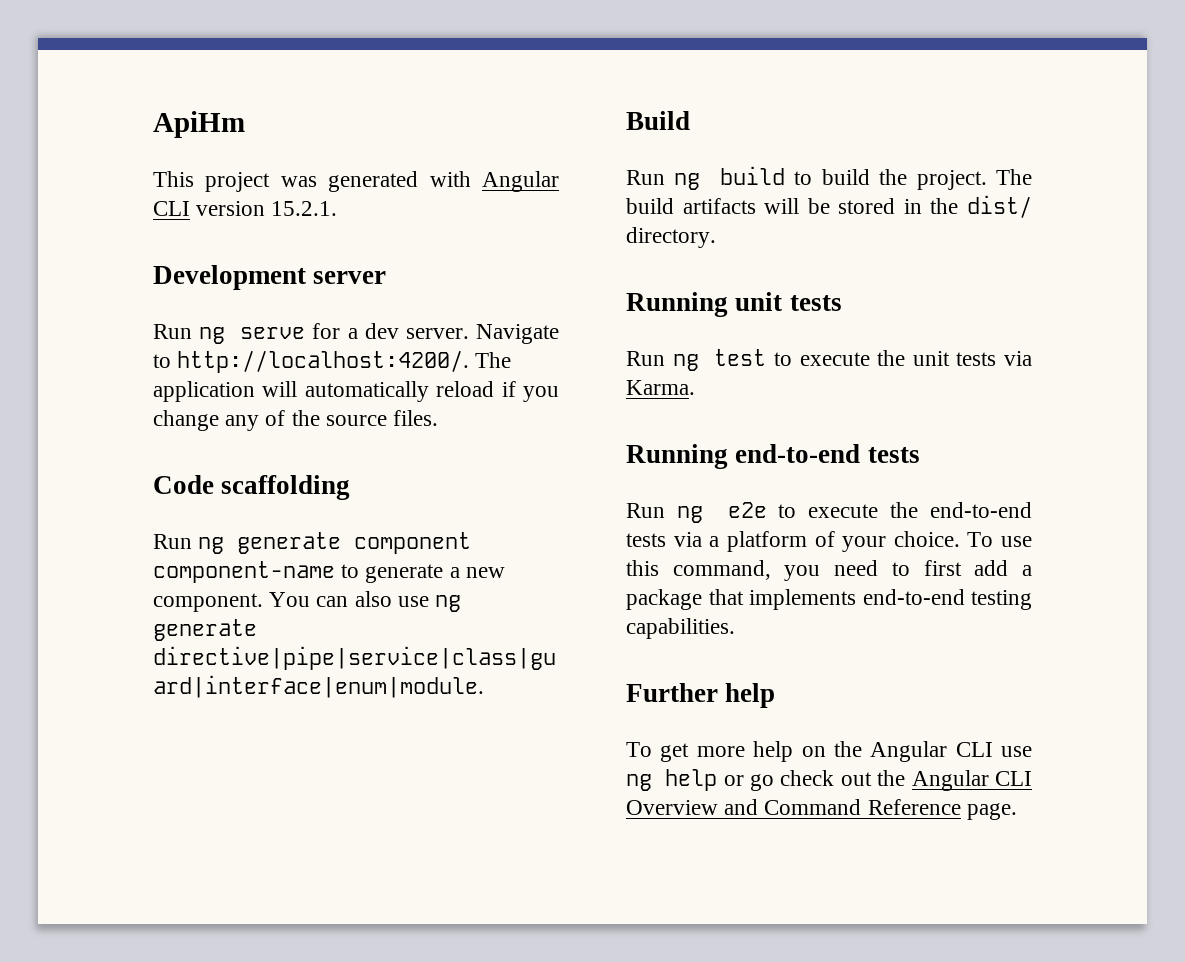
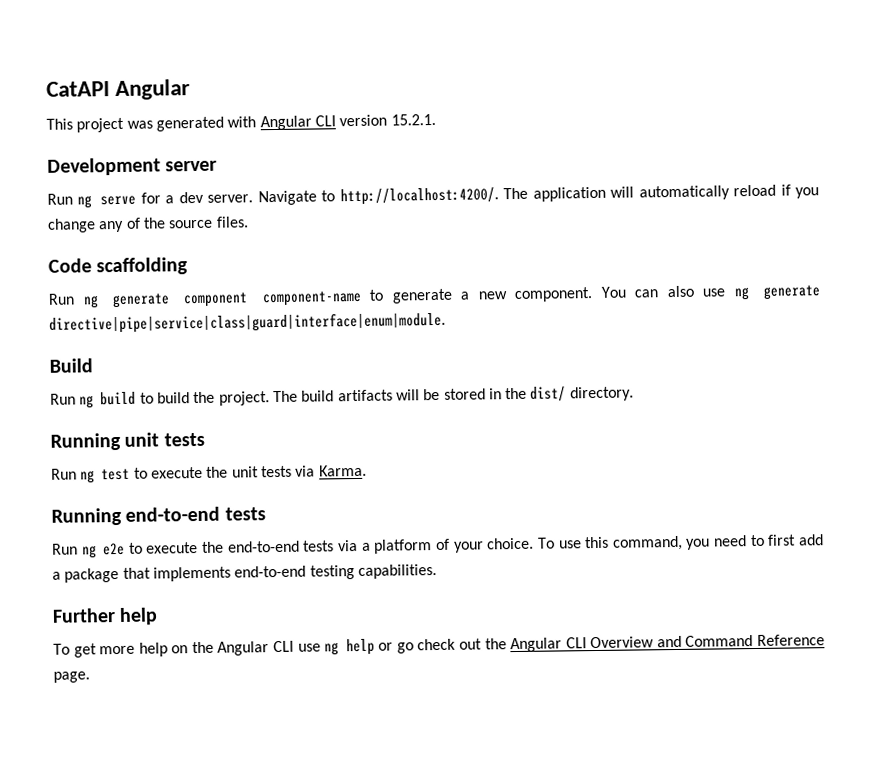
[153,111,245,138] ApiHm -> [46,79,191,100] CatAPI Angular

